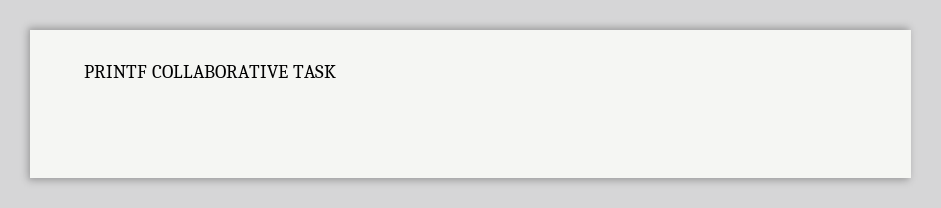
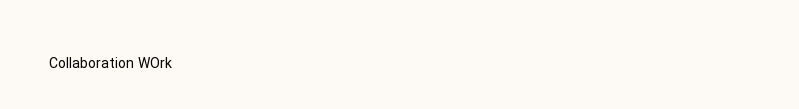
[84,65,337,78] PRINTF COLLABORATIVE TASK -> [49,57,172,68] Collaboration WOrk

